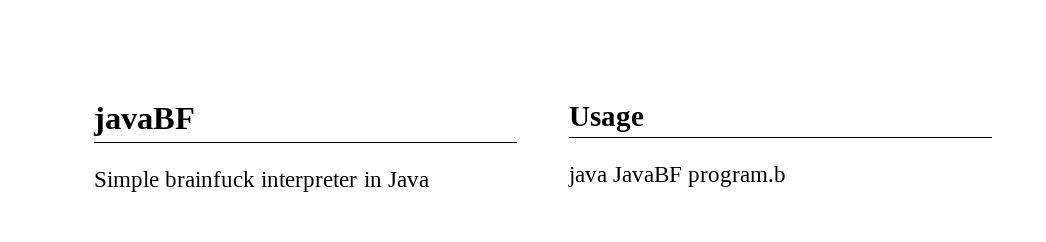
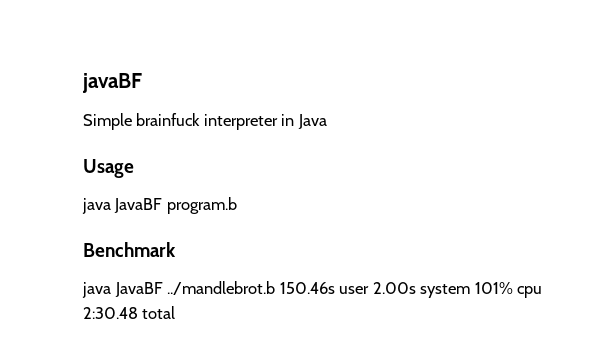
(787, 176) none -> [83,242,176,257] [82,281,542,298] [83,306,176,319] // Benchmark // java JavaBF ../mandlebrot.b 150.46s user 2.00s system 101% cpu 2:30.48 total

